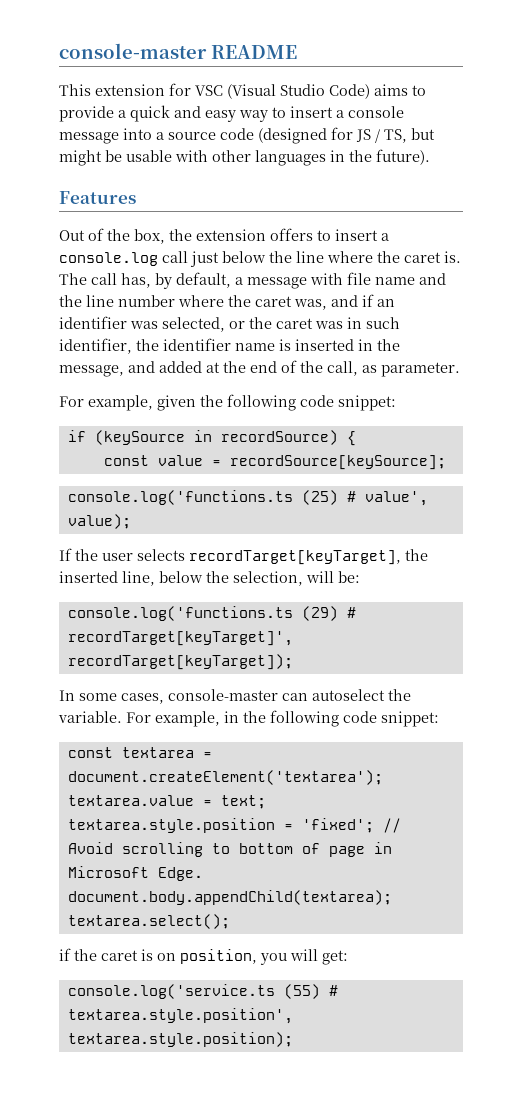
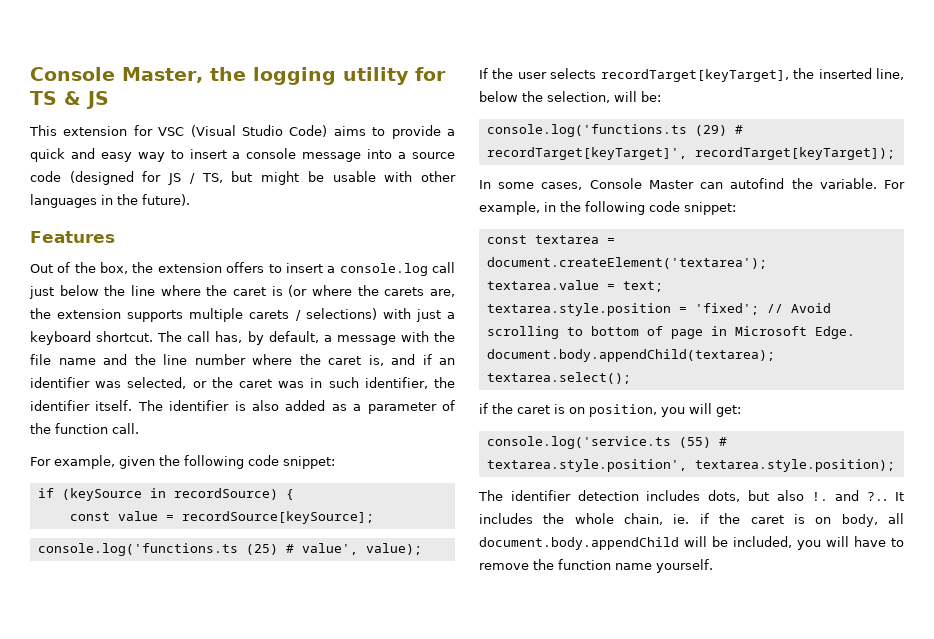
[59,43,297,59] console-master README -> [30,67,446,85] [30,91,109,109] Console Master, the logging utility for TS & JS
[444,251,461,263] is. -> [271,285,456,297] [30,308,455,322] [30,331,154,345] is (or where the carets are, the extension supports multiple carets / selections) with just a keyboard shortcut.
(343, 279) none -> [434,331,456,342] the
[294,299,327,310] was, -> [368,355,384,366] is,
[235,339,400,351] [59,360,460,377] name is inserted in the message, and added at the end of the call, as parameter. -> [95,400,455,414] [30,423,139,434] itself. The identifier is also added as a parameter of the function call.
[168,689,385,701] console-master can autoselect -> [589,178,785,189] Console Master can autofind
(293, 1039) none -> [478,490,905,502] [479,513,905,527] [479,536,904,550] [479,559,713,573] // The identifier detection includes dots, but also !. and ?.. It includes the whole chain, ie. if the caret is on body, all document.body.appendChild will be included, you will have to remove the function name yourself.

